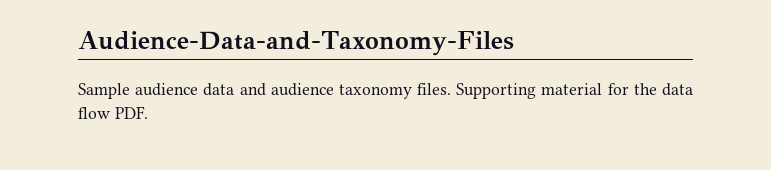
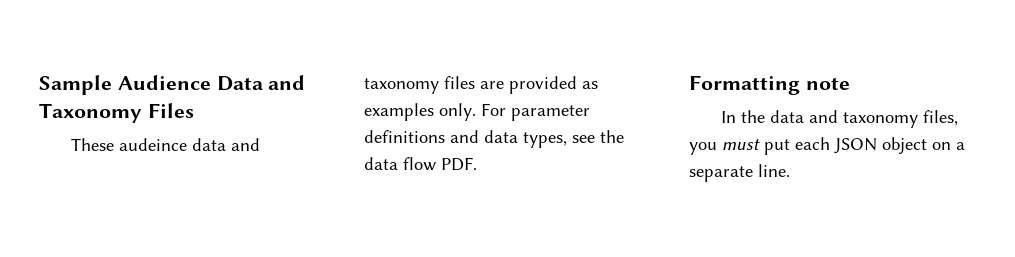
[78,31,514,56] [78,83,693,99] [78,106,148,119] Audience-Data-and-Taxonomy-Files // Sample audience data and audience taxonomy files. Supporting material for the data flow PDF. -> [39,75,306,95] [39,103,194,123] [70,138,260,151] [364,76,598,94] [364,103,590,121] [364,130,624,148] [364,157,477,171] [689,75,850,95] [720,110,958,128] [689,137,965,155] [689,164,790,182] Sample Audience Data and Taxonomy Files // These audeince data and taxonomy files are provided as examples only. For parameter definitions and data types, see the data flow PDF. // Formatting note // In the data and taxonomy files, you must put each JSON object on a separate line.

